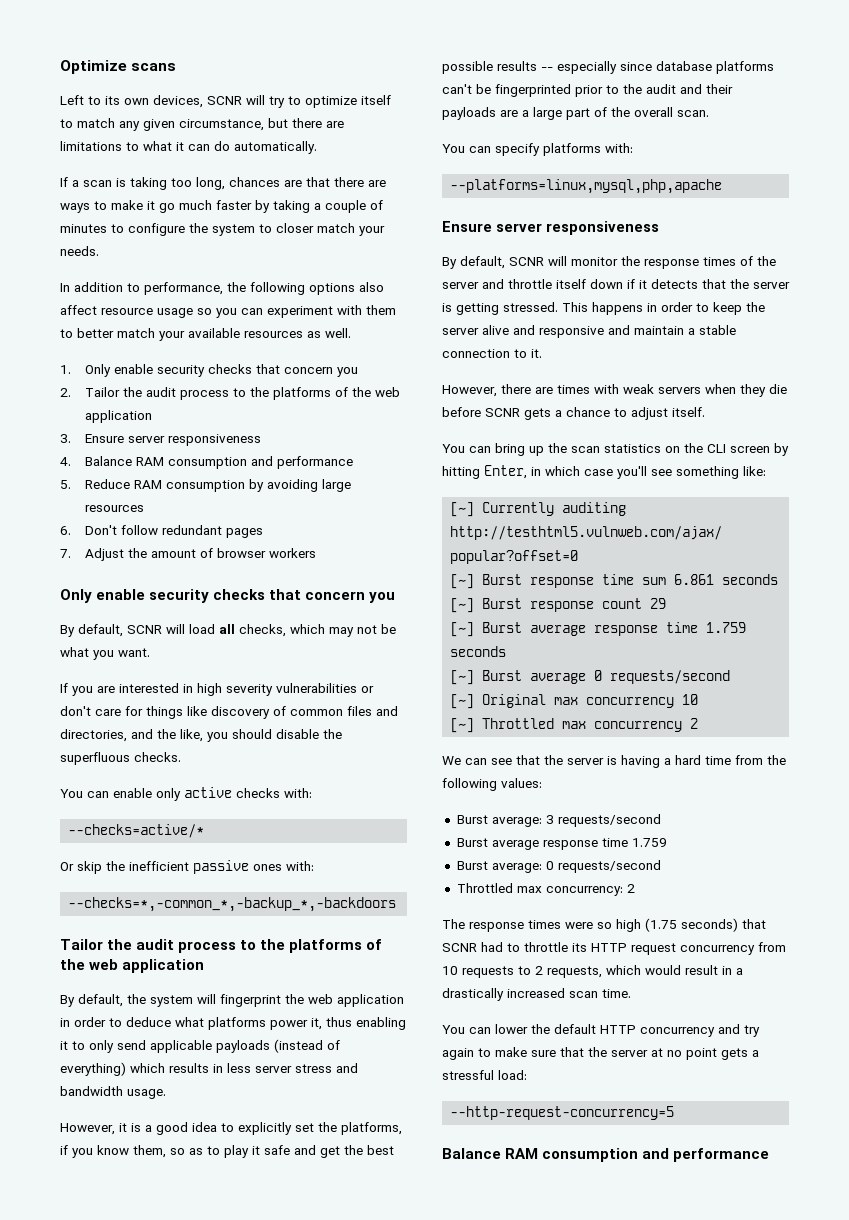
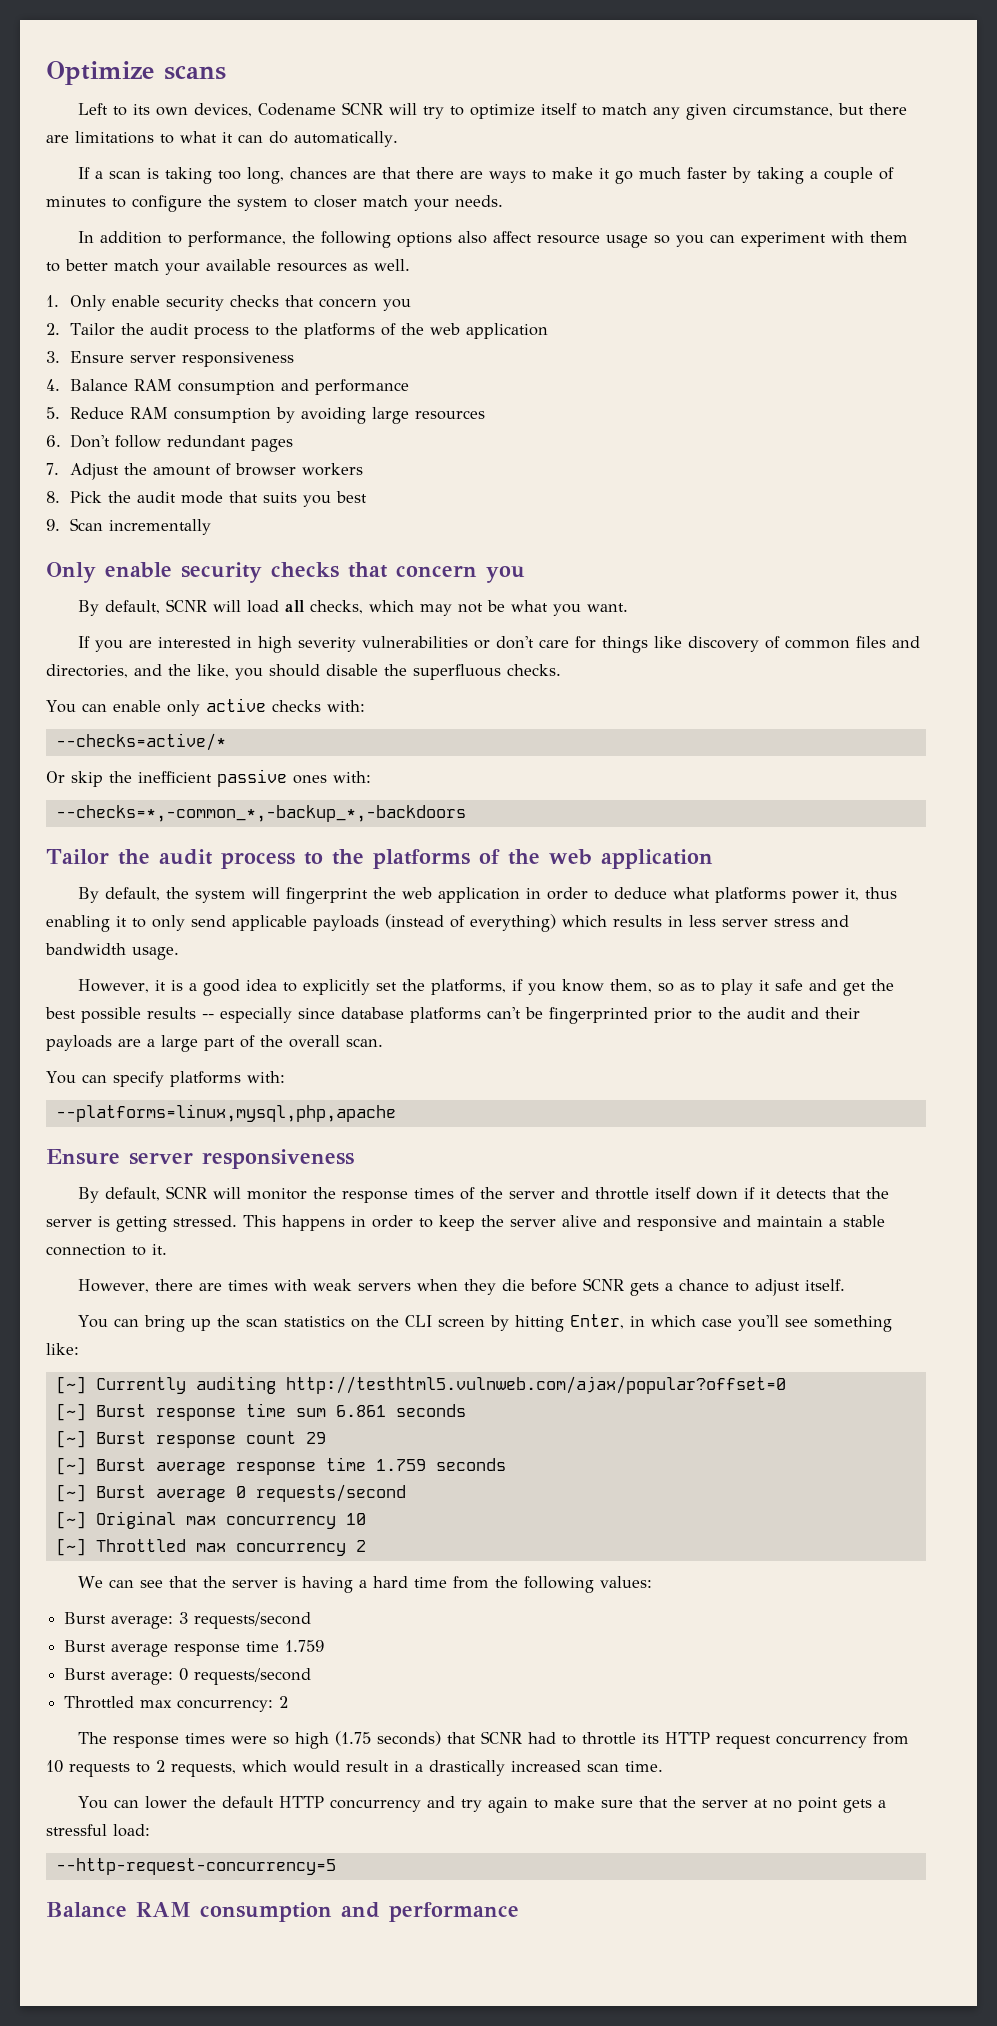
(203, 101) none -> [257,103,336,116] Codename
(316, 553) none -> [46,491,367,507] [46,518,211,535] // 8. Pick the audit mode that suits you best // 9. Scan incrementally

